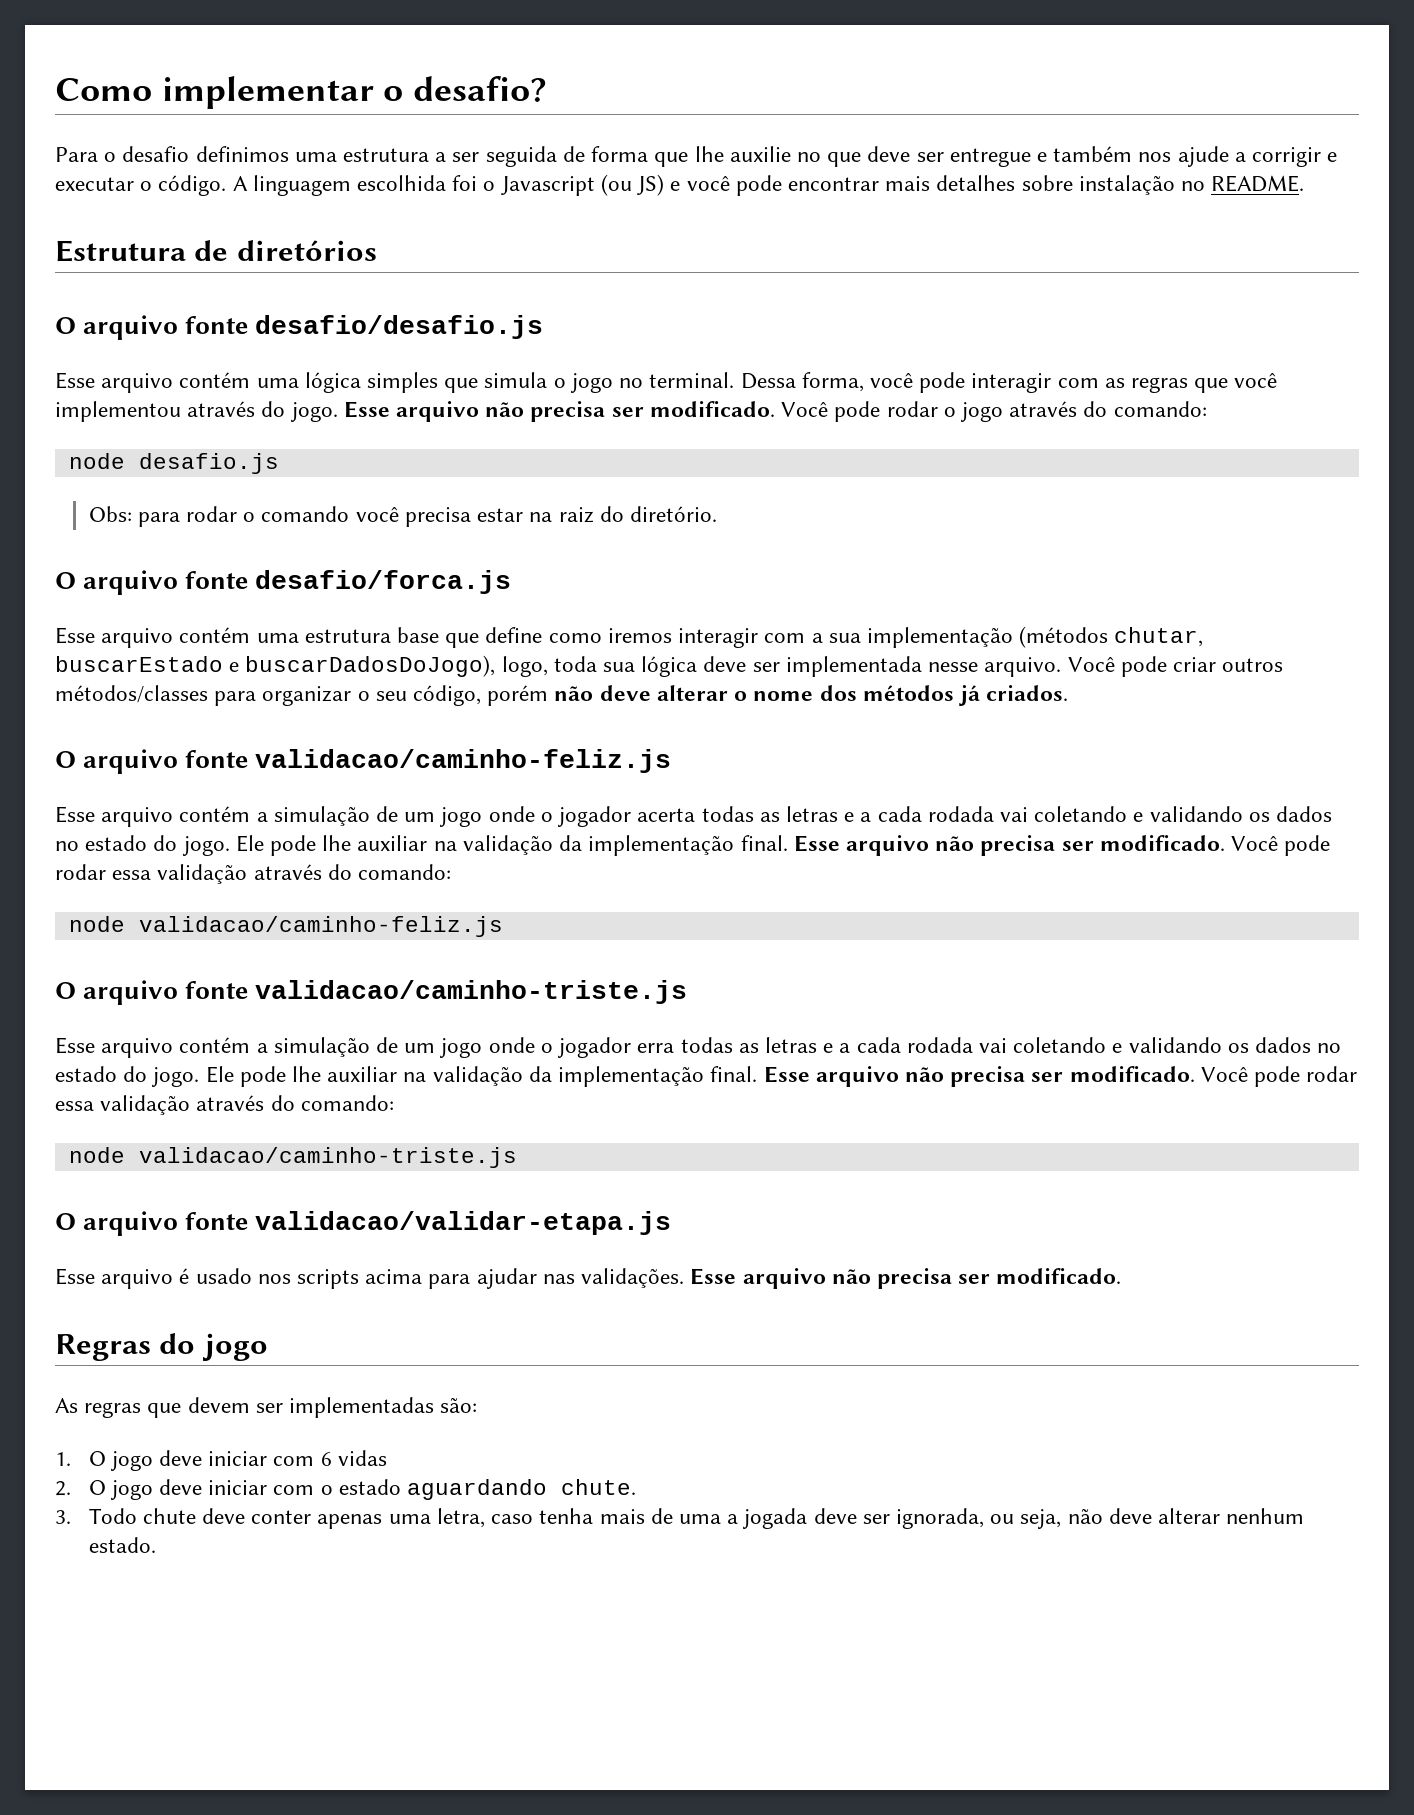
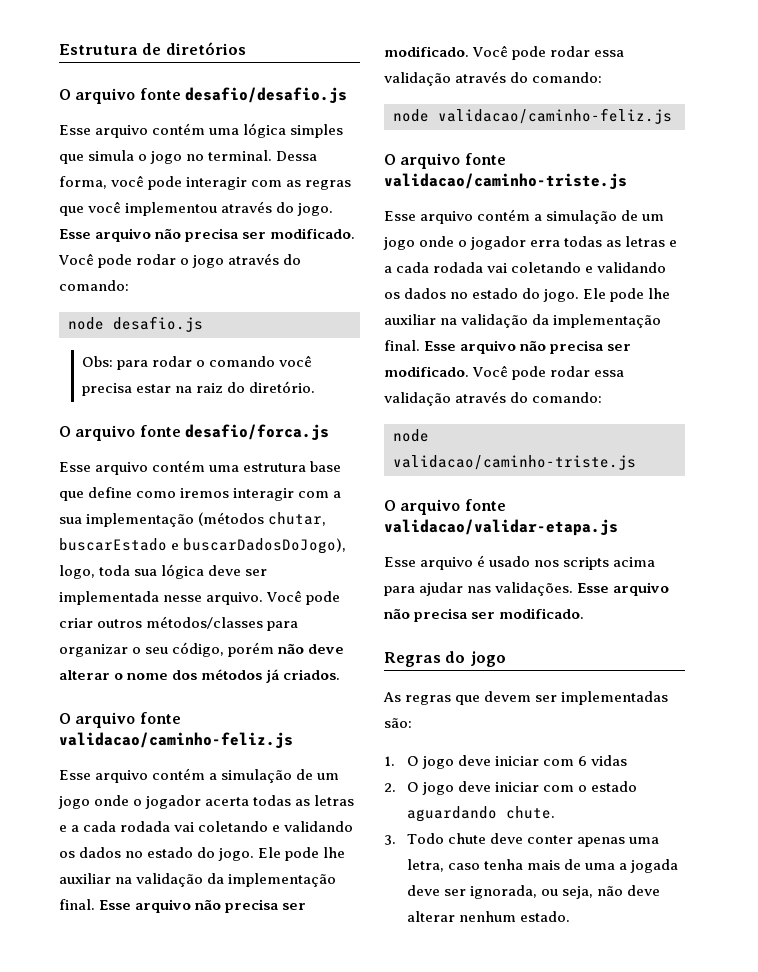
[55,76,548,109] [55,146,1338,167] [55,174,1305,196] Como implementar o desafio? // Para o desafio definimos uma estrutura a ser seguida de forma que lhe auxilie no que deve ser entregue e também nos ajude a corrigir e executar o código. A linguagem escolhida foi o Javascript (ou JS) e você pode encontrar mais detalhes sobre instalação no README. // -> (59, 49) none

